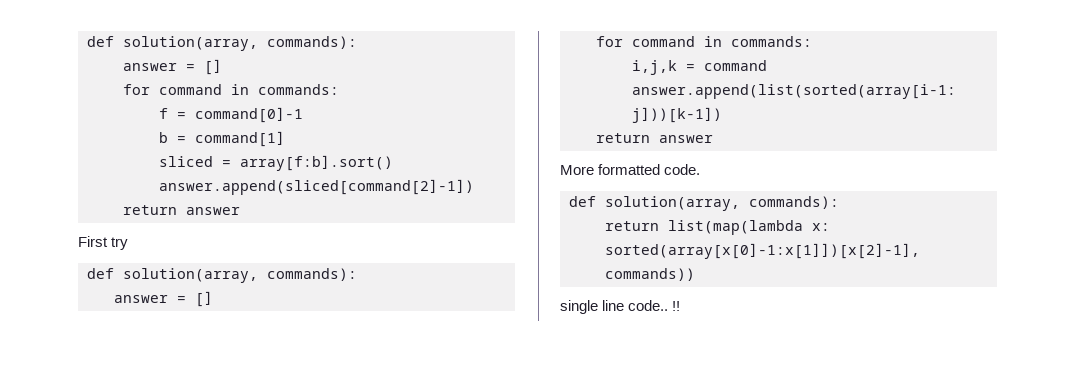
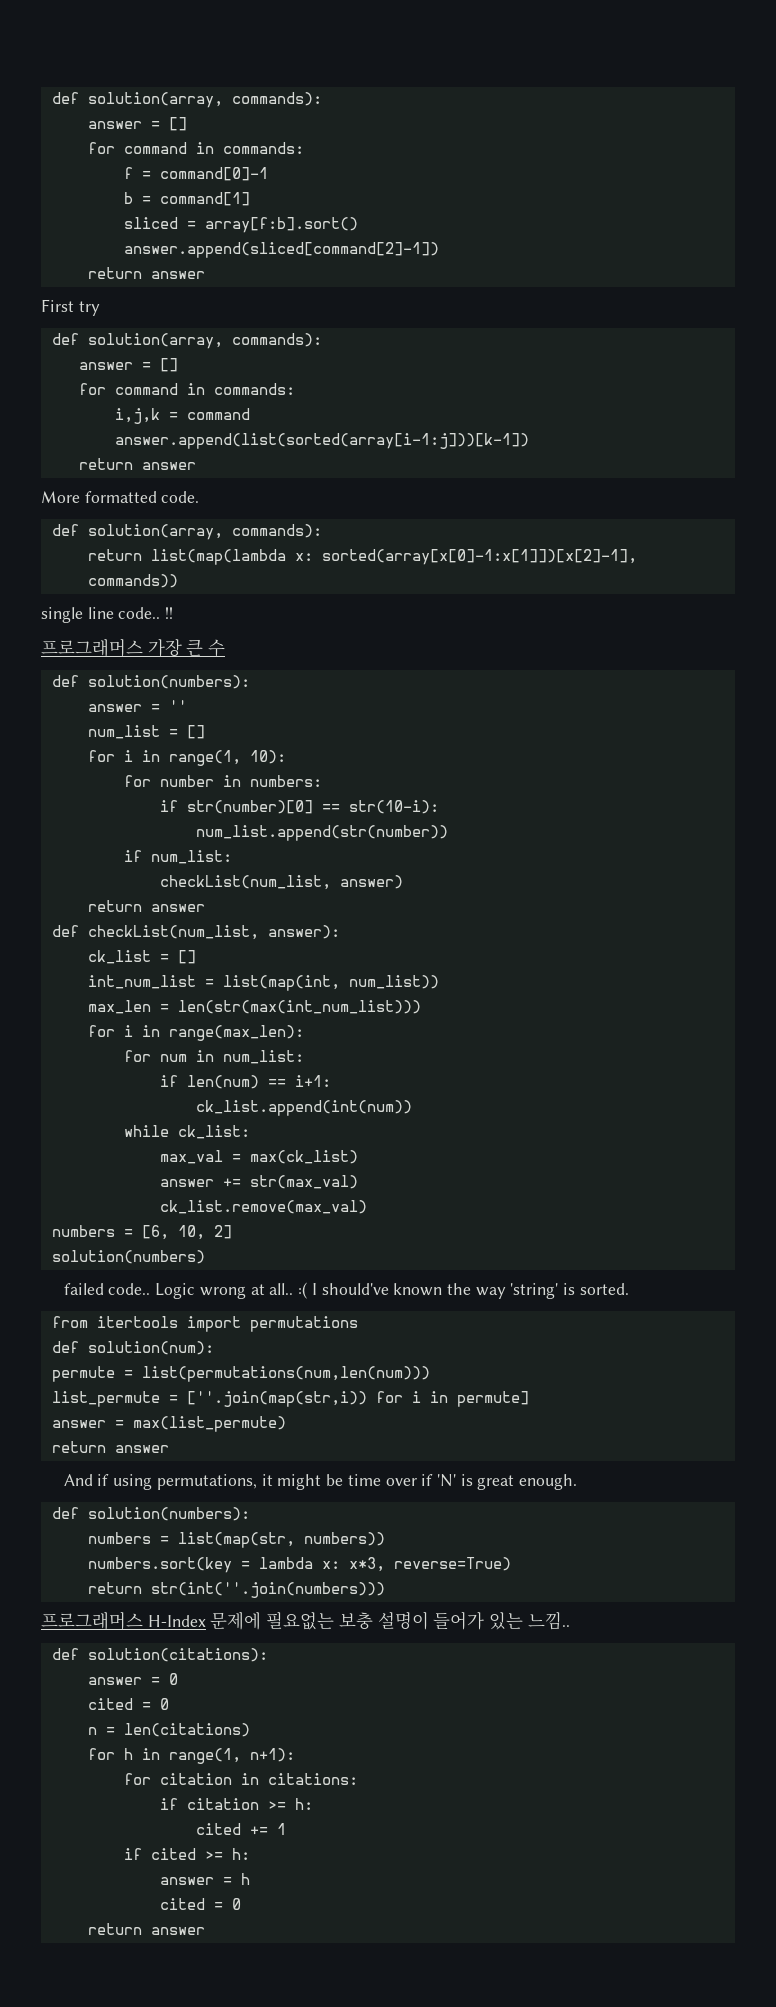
(681, 306) none -> [41,638,226,657] [51,675,250,689] [87,700,187,712] [87,725,205,739] [87,750,286,766] [123,775,322,787] [159,800,439,814] [195,825,448,841] [123,850,232,864] [159,875,403,890] [87,900,205,912] [51,925,340,940] [87,950,196,964] [87,975,439,991] [87,1000,421,1014] [87,1025,304,1041] [123,1050,304,1064] [159,1075,331,1089] [195,1100,412,1116] [123,1125,250,1139] [159,1150,358,1164] [159,1175,358,1189] [159,1200,367,1214] [51,1225,232,1240] [51,1250,205,1264] [63,1282,629,1299] [51,1316,358,1332] [51,1341,214,1355] [51,1366,430,1382] [51,1391,529,1407] [51,1416,286,1432] [51,1441,169,1453] [63,1474,578,1490] [51,1507,250,1521] [87,1532,385,1548] [87,1557,511,1573] [87,1582,385,1598] [41,1611,570,1630] [51,1648,268,1662] [87,1673,178,1685] [87,1698,169,1710] [87,1723,250,1737] [87,1748,295,1764] [123,1773,358,1785] [159,1798,313,1810] [195,1823,286,1835] [123,1848,250,1860] [159,1873,250,1885] [159,1898,241,1910] [87,1923,205,1935] // 프로그래머스 가장 큰 수 // def solution(numbers): // answer = '' // num_list = [] // for i in range(1, 10): // for number in numbers: // if str(number)[0] == str(10-i): // num_list.append(str(number)) // if num_list: // checkList(num_list, answer) // return answer // def checkList(num_list, answer): // ck_list = [] // int_num_list = list(map(int, num_list)) // max_len = len(str(max(int_num_list))) // for i in range(max_len): // for num in num_list: // if len(num) == i+1: // ck_list.append(int(num)) // while ck_list: // max_val = max(ck_list) // answer += str(max_val) // ck_list.remove(max_val) // numbers = [6, 10, 2] // solution(numbers) // failed code.. Logic wrong at all.. :( I should've known the way 'string' is sorted. // from itertools import permutations // def solution(num): // permute = list(permutations(num,len(num))) // list_permute = [''.join(map(str,i)) for i in permute] // answer = max(list_permute) // return answer // And if using permutations, it might be time over if 'N' is great enough. // def solution(numbers): // numbers = list(map(str, numbers)) // numbers.sort(key = lambda x: x*3, reverse=True) // return str(int(''.join(numbers))) // 프로그래머스 H-Index 문제에 필요없는 보충 설명이 들어가 있는 느낌.. // def solution(citations): // answer = 0 // cited = 0 // n = len(citations) // for h in range(1, n+1): // for citation in citations: // if citation >= h: // cited += 1 // if cited >= h: // answer = h // cited = 0 // return answer

